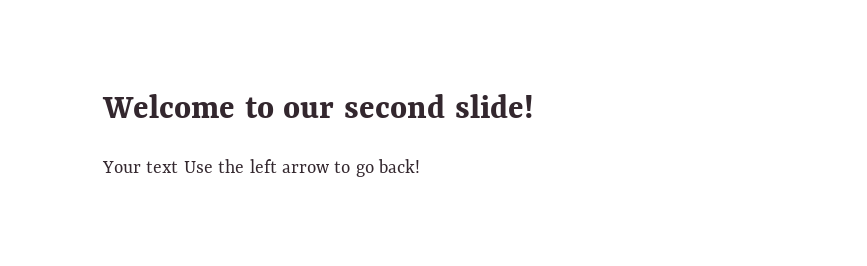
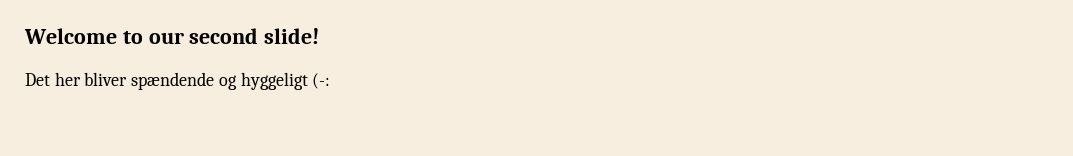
[102,159,421,177] Your text Use the left arrow to go back! -> [25,72,331,90] Det her bliver spændende og hyggeligt (-:

